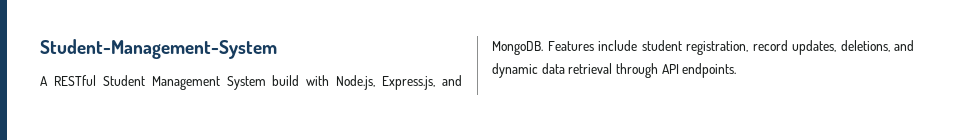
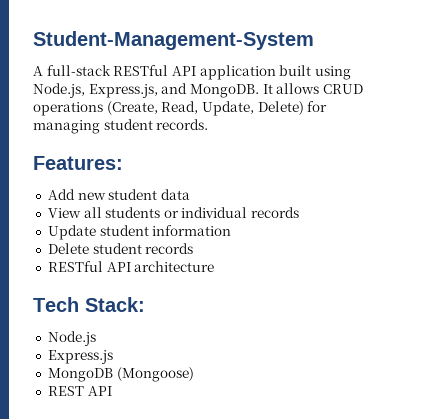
[53,75,463,90] [492,40,914,55] [492,63,737,78] RESTful Student Management System build with Node.js, Express.js, and MongoDB. Features include student registration, record updates, deletions, and dynamic data retrieval through API endpoints. -> [46,65,351,80] [33,83,363,98] [33,101,328,116] [33,119,209,134] [33,156,123,170] [47,189,190,200] [47,207,300,218] [47,225,232,240] [47,243,194,254] [47,261,215,272] [33,297,145,312] [47,331,96,346] [47,350,113,364] [47,367,194,382] [47,386,112,396] full-stack RESTful API application built using Node.js, Express.js, and MongoDB. It allows CRUD operations (Create, Read, Update, Delete) for managing student records. // Features: // Add new student data // View all students or individual records // Update student information // Delete student records // RESTful API architecture // Tech Stack: // Node.js // Express.js // MongoDB (Mongoose) // REST API

